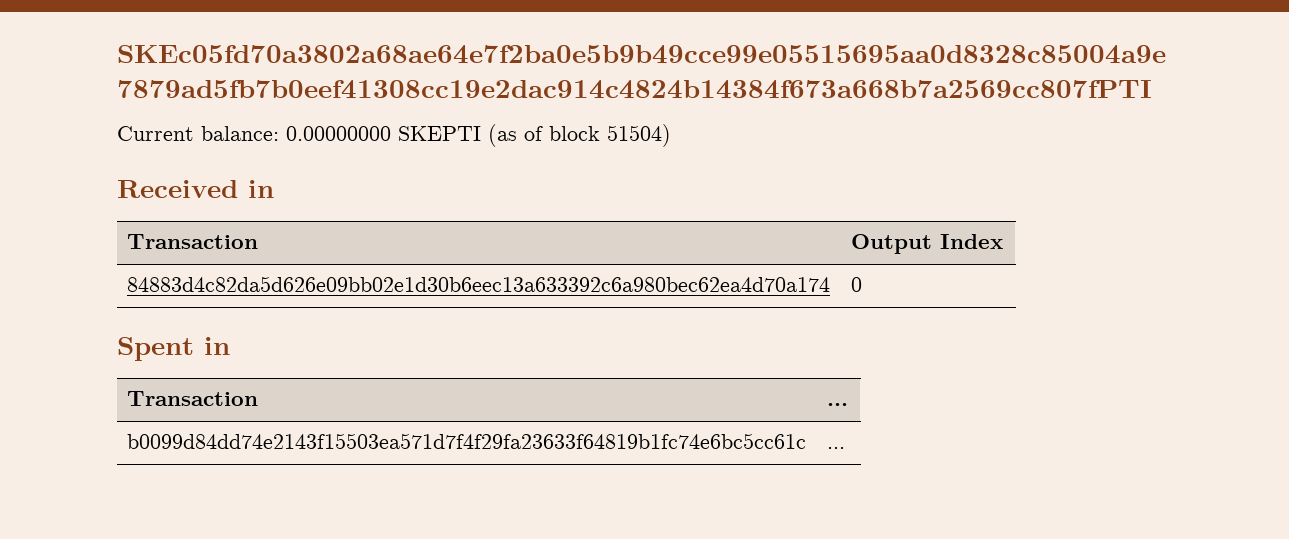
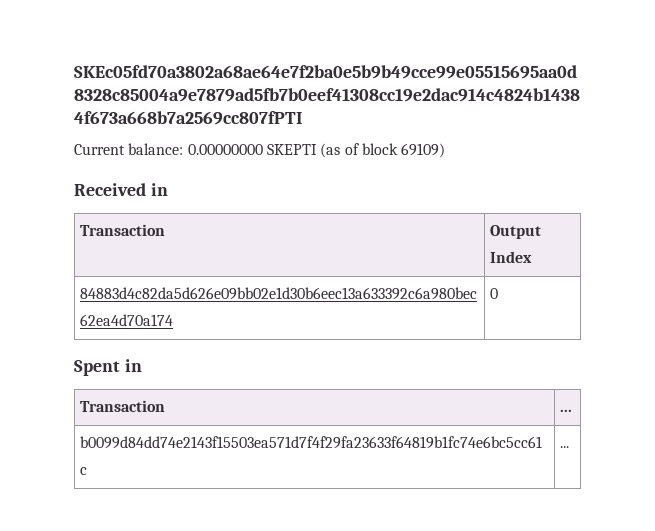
[607,124,671,147] 51504) -> [401,143,446,158] 69109)

